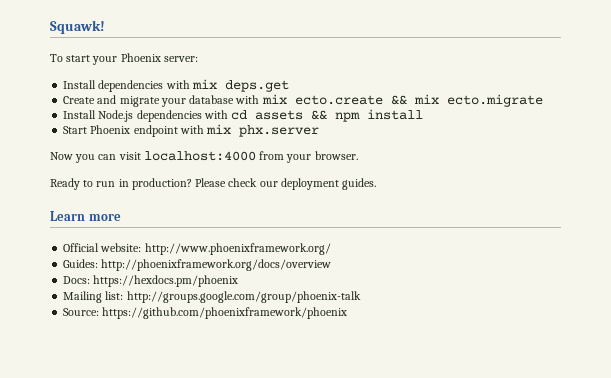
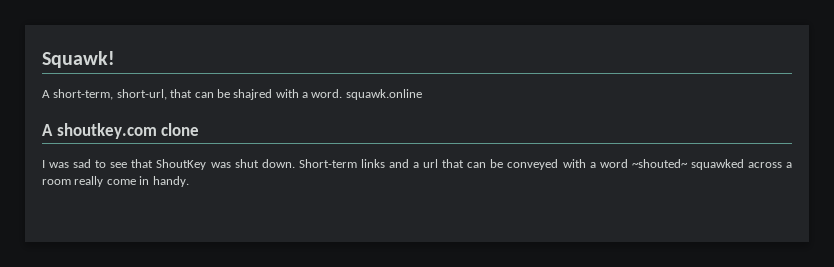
[50,53,198,65] [63,79,289,92] [63,94,543,107] [63,109,424,122] [63,124,320,137] [50,151,358,163] [50,178,377,190] [50,211,121,221] [63,243,331,255] [63,259,332,271] [63,275,239,287] [63,291,361,303] [63,307,348,319] To start your Phoenix server: // Install dependencies with mix deps.get // Create and migrate your database with mix ecto.create && mix ecto.migrate // Install Node.js dependencies with cd assets && npm install // Start Phoenix endpoint with mix phx.server // Now you can visit localhost:4000 from your browser. // Ready to run in production? Please check our deployment guides. // Learn more // Official website: http://www.phoenixframework.org/ // Guides: http://phoenixframework.org/docs/overview // Docs: https://hexdocs.pm/phoenix // Mailing list: http://groups.google.com/group/phoenix-talk // Source: https://github.com/phoenixframework/phoenix -> [42,89,422,100] [42,123,200,139] [42,159,793,170] [42,176,189,187] A short-term, short-url, that can be shajred with a word. squawk.online // A shoutkey.com clone // I was sad to see that ShoutKey was shut down. Short-term links and a url that can be conveyed with a word ~shouted~ squawked across a room really come in handy.

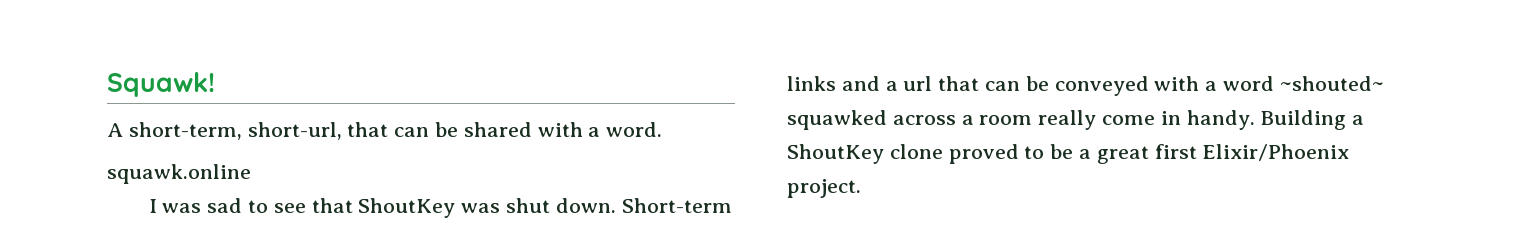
[233,89,273,100] shajred -> [463,122,532,137] shared
(343, 93) none -> (663, 129) //
[42,123,200,139] // A shoutkey.com clone -> (251, 174) none
(189, 181) none -> [1260,110,1365,130] [787,144,1350,164] [787,179,861,198] Building a ShoutKey clone proved to be a great first Elixir/Phoenix project.

